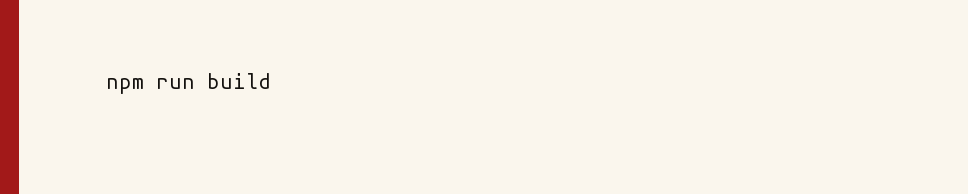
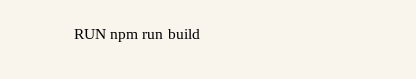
(106, 86) none -> [74,29,106,39] RUN

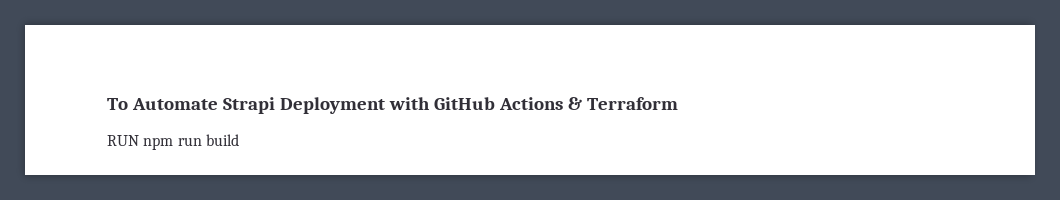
(74, 34) none -> [107,97,678,114] To Automate Strapi Deployment with GitHub Actions & Terraform //

